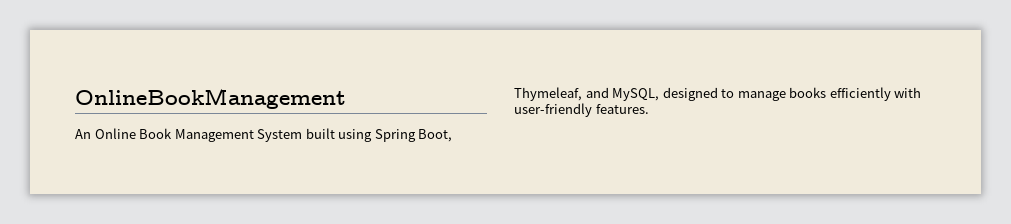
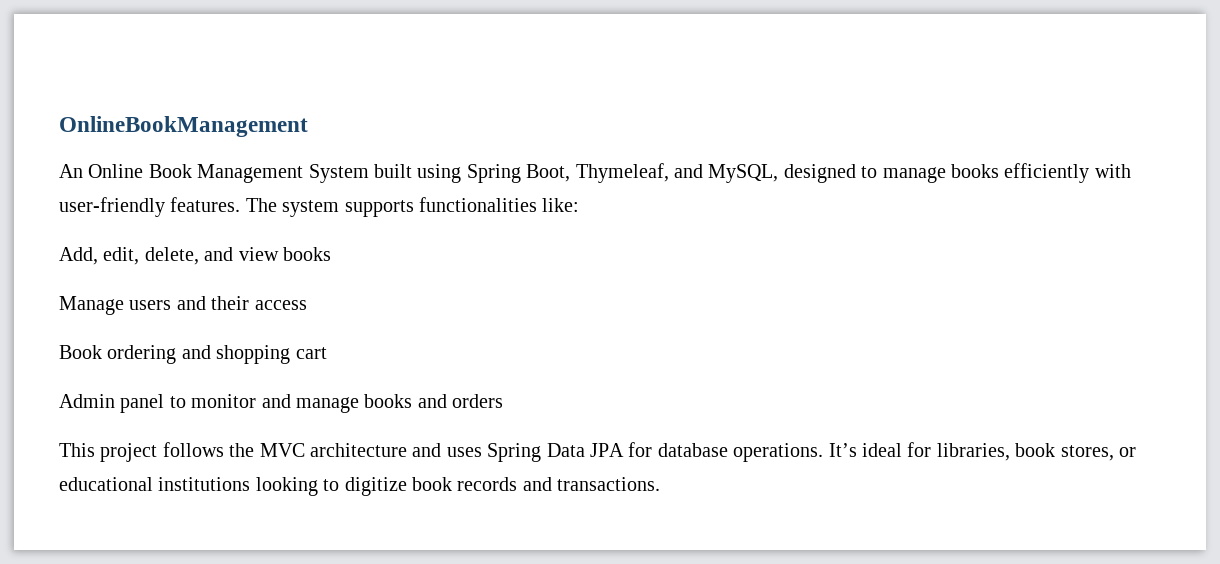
(649, 109) none -> [245,197,580,217] [59,247,331,265] [59,296,307,315] [59,345,327,364] [59,394,504,413] [59,442,1136,462] [59,477,661,496] The system supports functionalities like: // Add, edit, delete, and view books // Manage users and their access // Book ordering and shopping cart // Admin panel to monitor and manage books and orders // This project follows the MVC architecture and uses Spring Data JPA for database operations. It’s ideal for libraries, book stores, or educational institutions looking to digitize book records and transactions.

